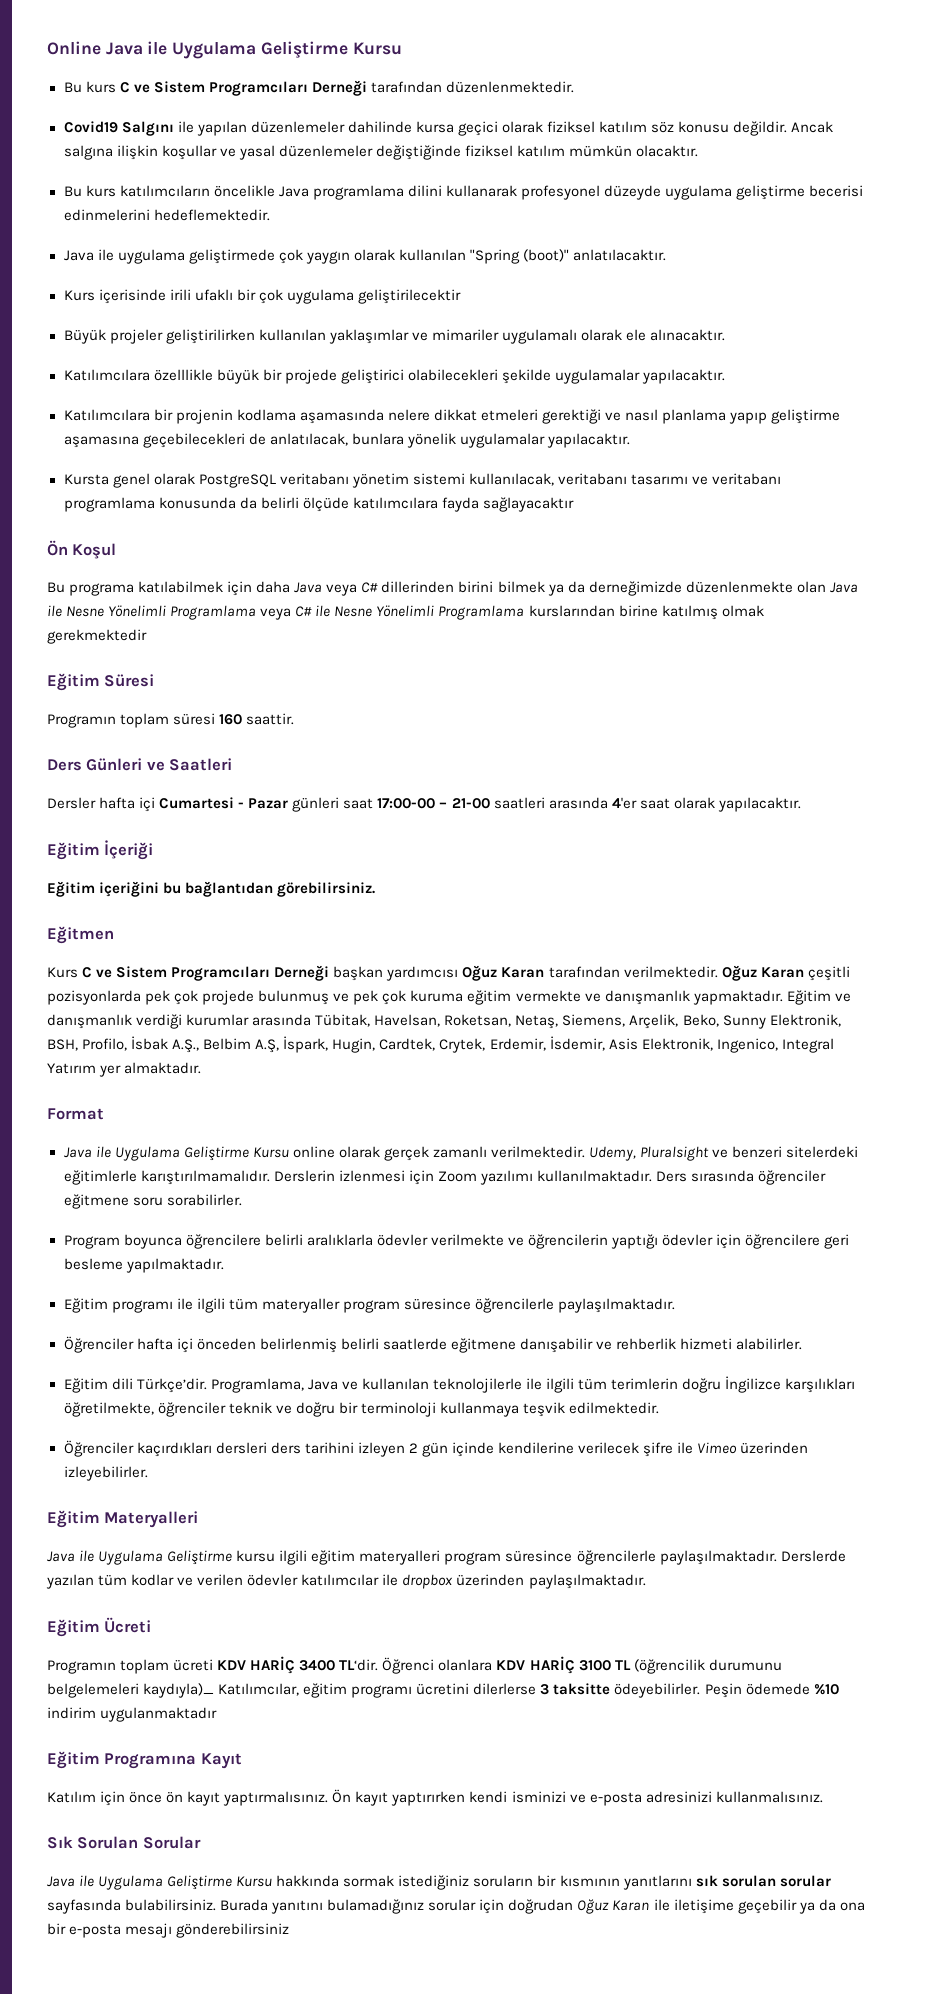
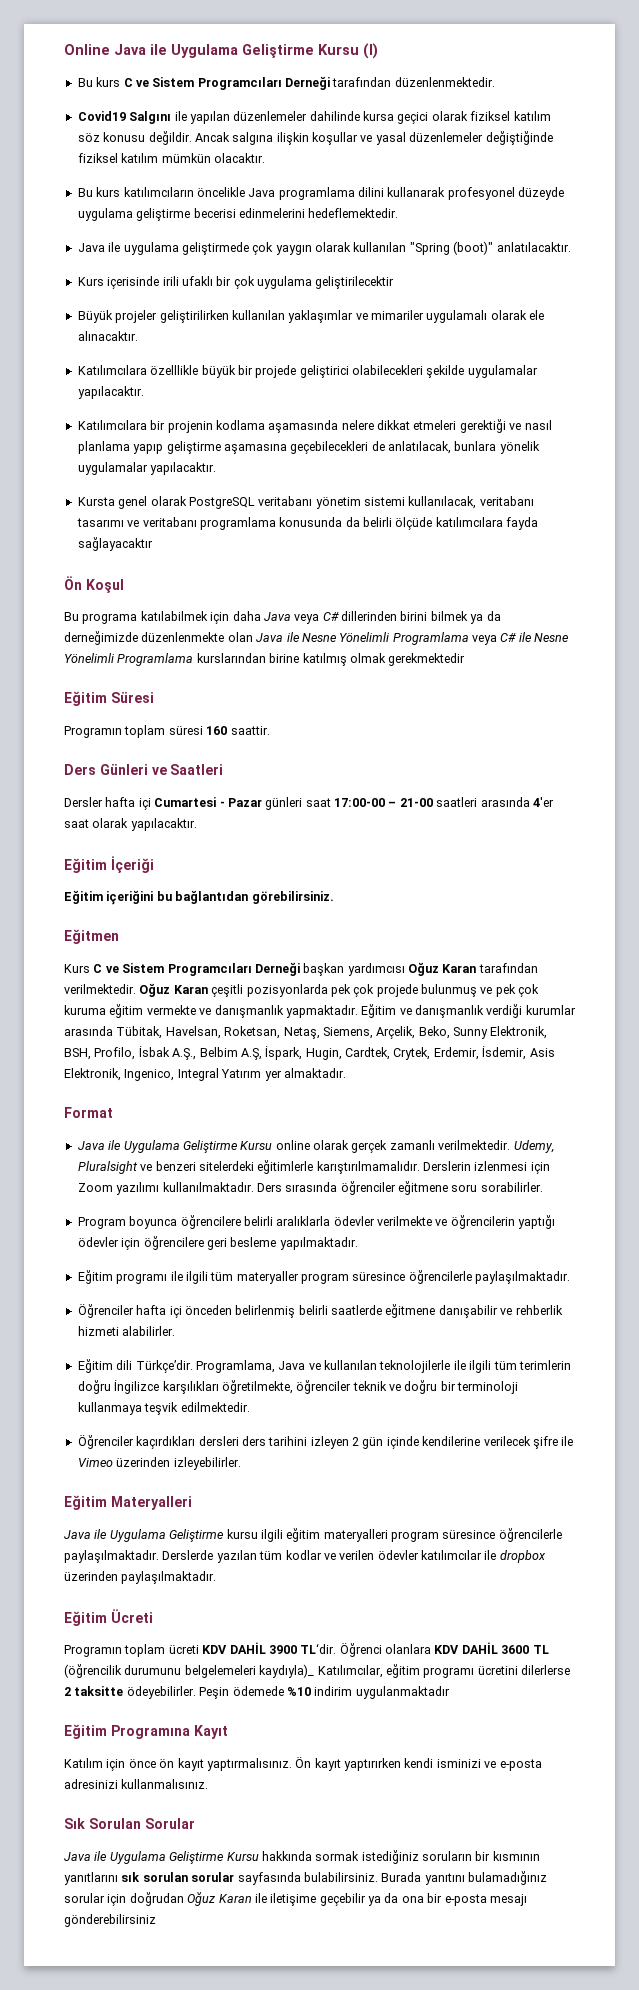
(402, 48) none -> [363,43,378,59] (I)
[250,1656,336,1674] HARİÇ 3400 -> [229,1642,297,1654] DAHİL 3900
[529,1656,611,1674] HARİÇ 3100 -> [461,1642,530,1654] DAHİL 3600
[540,1684,550,1695] 3 -> [64,1687,71,1696] 2

